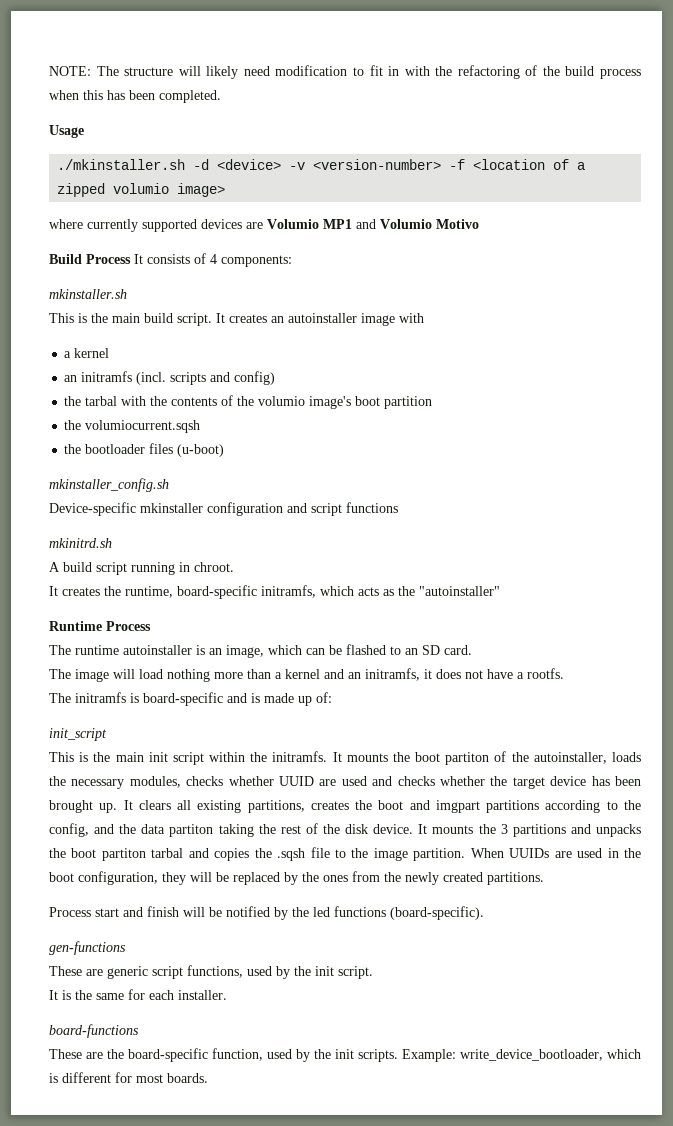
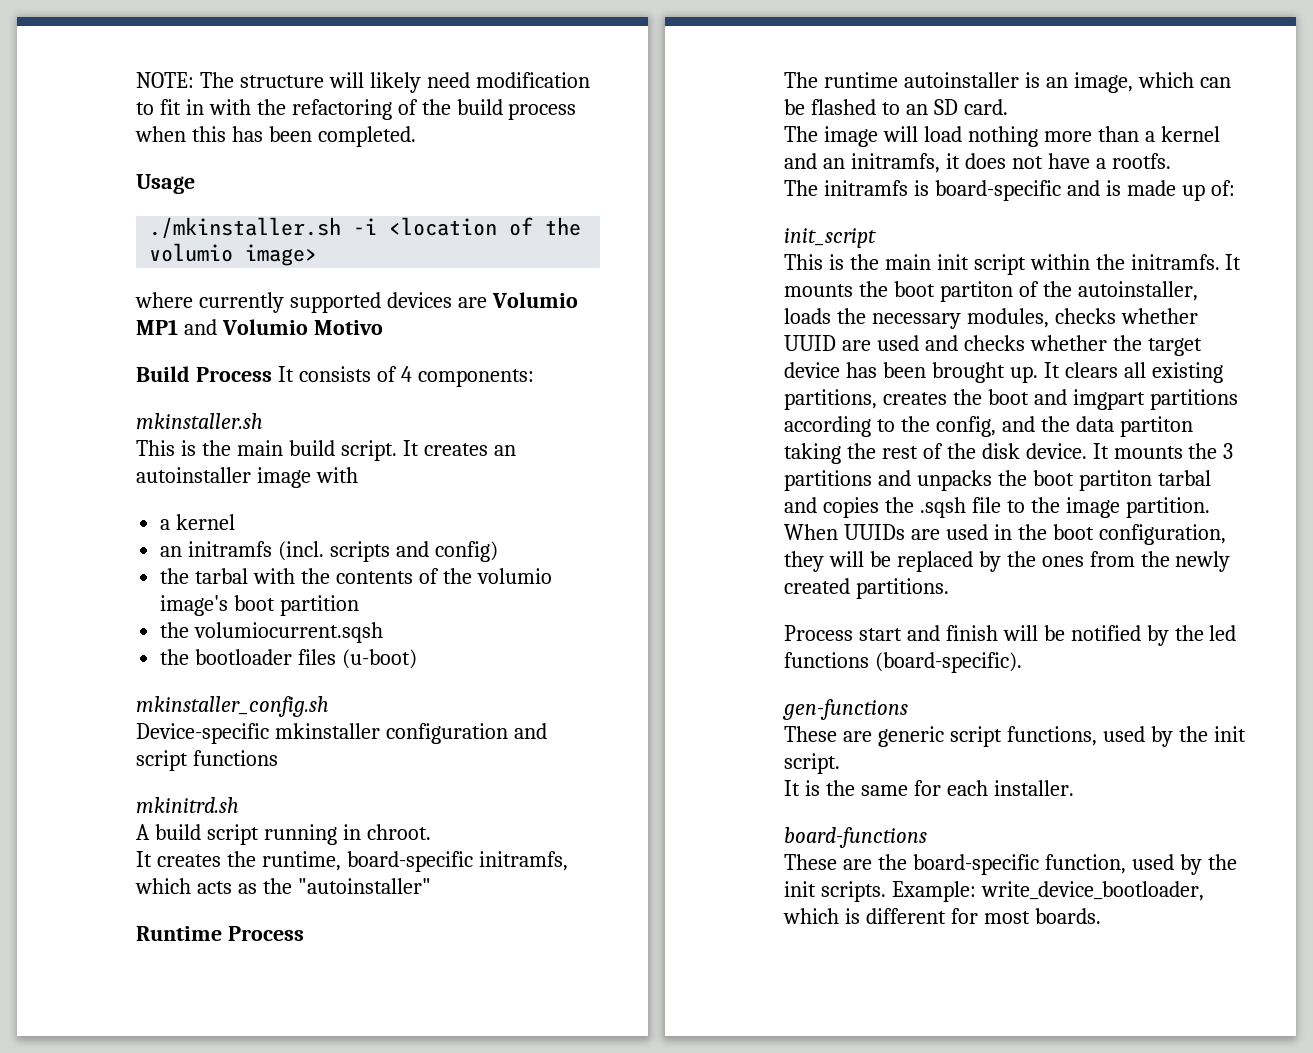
[193,159,586,170] [57,183,106,197] -d <device> -v <version-number> -f <location of a zipped -> [353,217,582,236] -i <location of the

